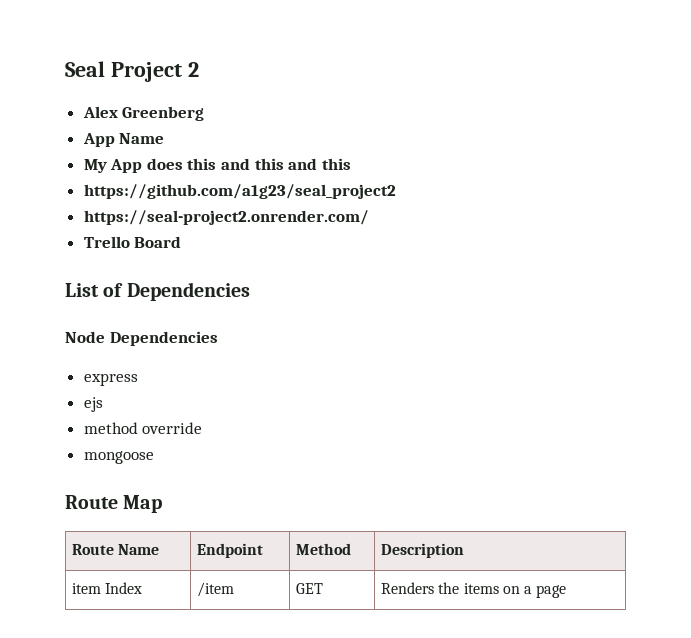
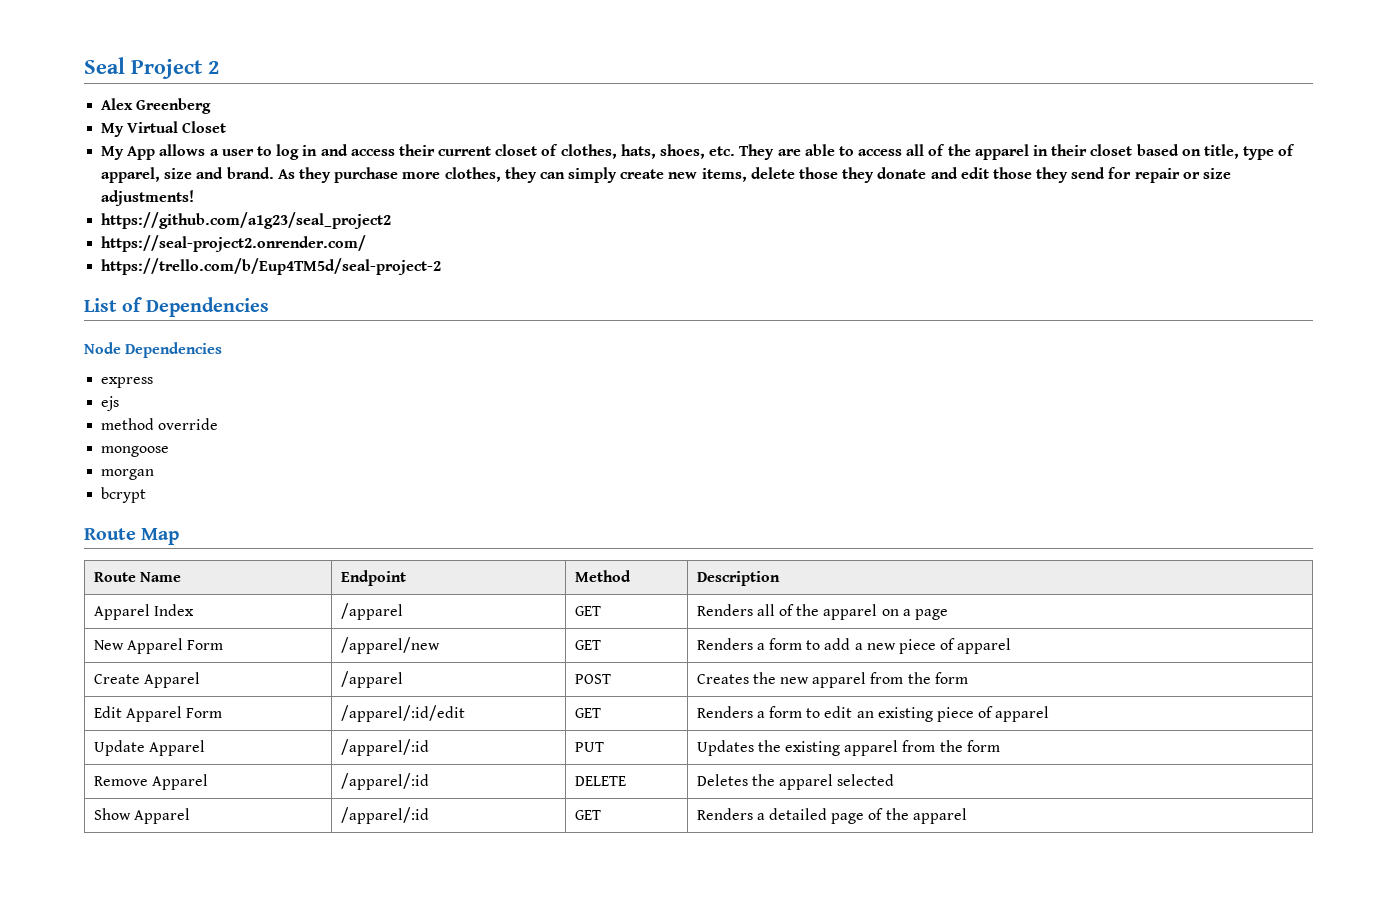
[82,133,165,147] App Name -> [101,121,227,137] My Virtual Closet
[146,158,351,170] does this and this and this -> [159,144,1296,160] [101,167,1232,183] [101,190,195,206] allows a user to log in and access their current closet of clothes, hats, shoes, etc. They are able to access all of the apparel in their closet based on title, type of apparel, size and brand. As they purchase more clothes, they can simply create new items, delete those they donate and edit those they send for repair or size adjustments!
[83,236,182,248] Trello Board -> [101,258,442,275] https://trello.com/b/Eup4TM5d/seal-project-2
(154, 457) none -> [101,469,155,480] [101,487,147,503] // morgan // bcrypt
[72,583,102,594] item -> [93,604,150,620] Apparel
[197,582,235,597] [296,583,324,594] [381,582,499,594] /item | GET | Renders the items -> [340,603,403,620] [574,606,601,616] [696,604,878,620] /apparel | GET | Renders all of the apparel
(567, 591) none -> [93,638,223,654] [340,637,440,654] [574,640,601,650] [696,638,1012,654] [93,672,200,688] [340,671,403,688] [574,674,611,684] [696,672,968,688] [93,706,222,722] [340,705,465,722] [574,708,601,718] [696,706,1050,722] [93,740,205,756] [340,739,429,756] [574,742,604,752] [696,740,1000,756] [93,774,208,790] [340,773,429,790] [574,776,626,786] [696,774,895,790] [93,808,190,824] [340,807,429,824] [574,810,601,820] [696,808,967,824] // New Apparel Form | /apparel/new | GET | Renders a form to add a new piece of apparel // Create Apparel | /apparel | POST | Creates the new apparel from the form // Edit Apparel Form | /apparel/:id/edit | GET | Renders a form to edit an existing piece of apparel // Update Apparel | /apparel/:id | PUT | Updates the existing apparel from the form // Remove Apparel | /apparel/:id | DELETE | Deletes the apparel selected // Show Apparel | /apparel/:id | GET | Renders a detailed page of the apparel

